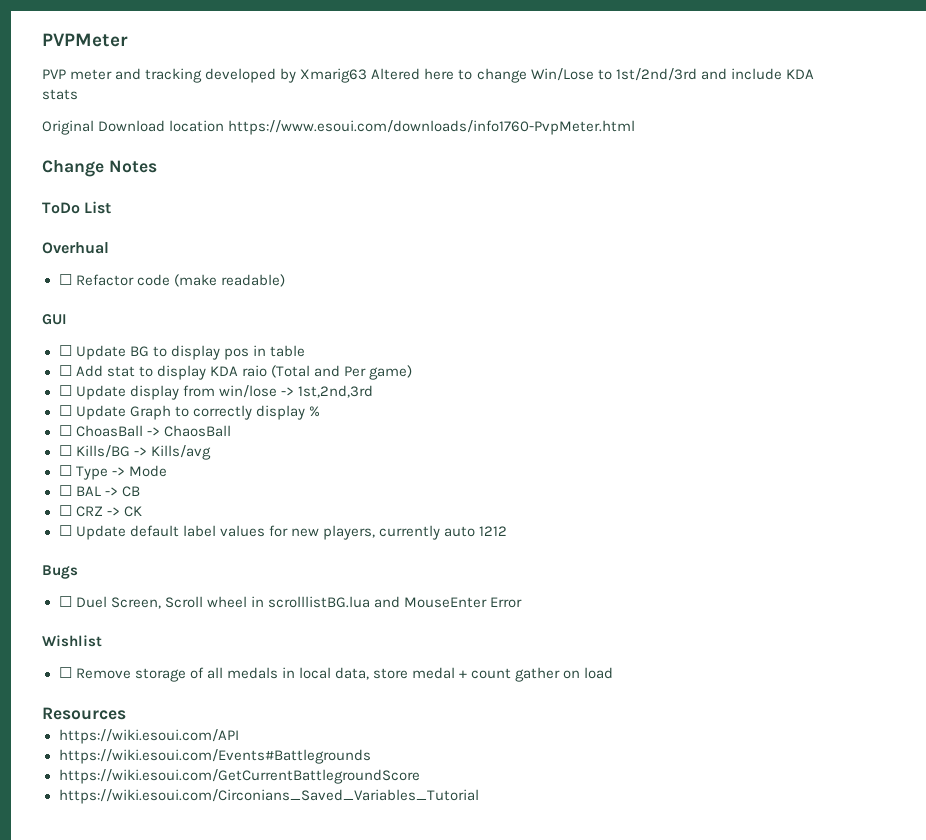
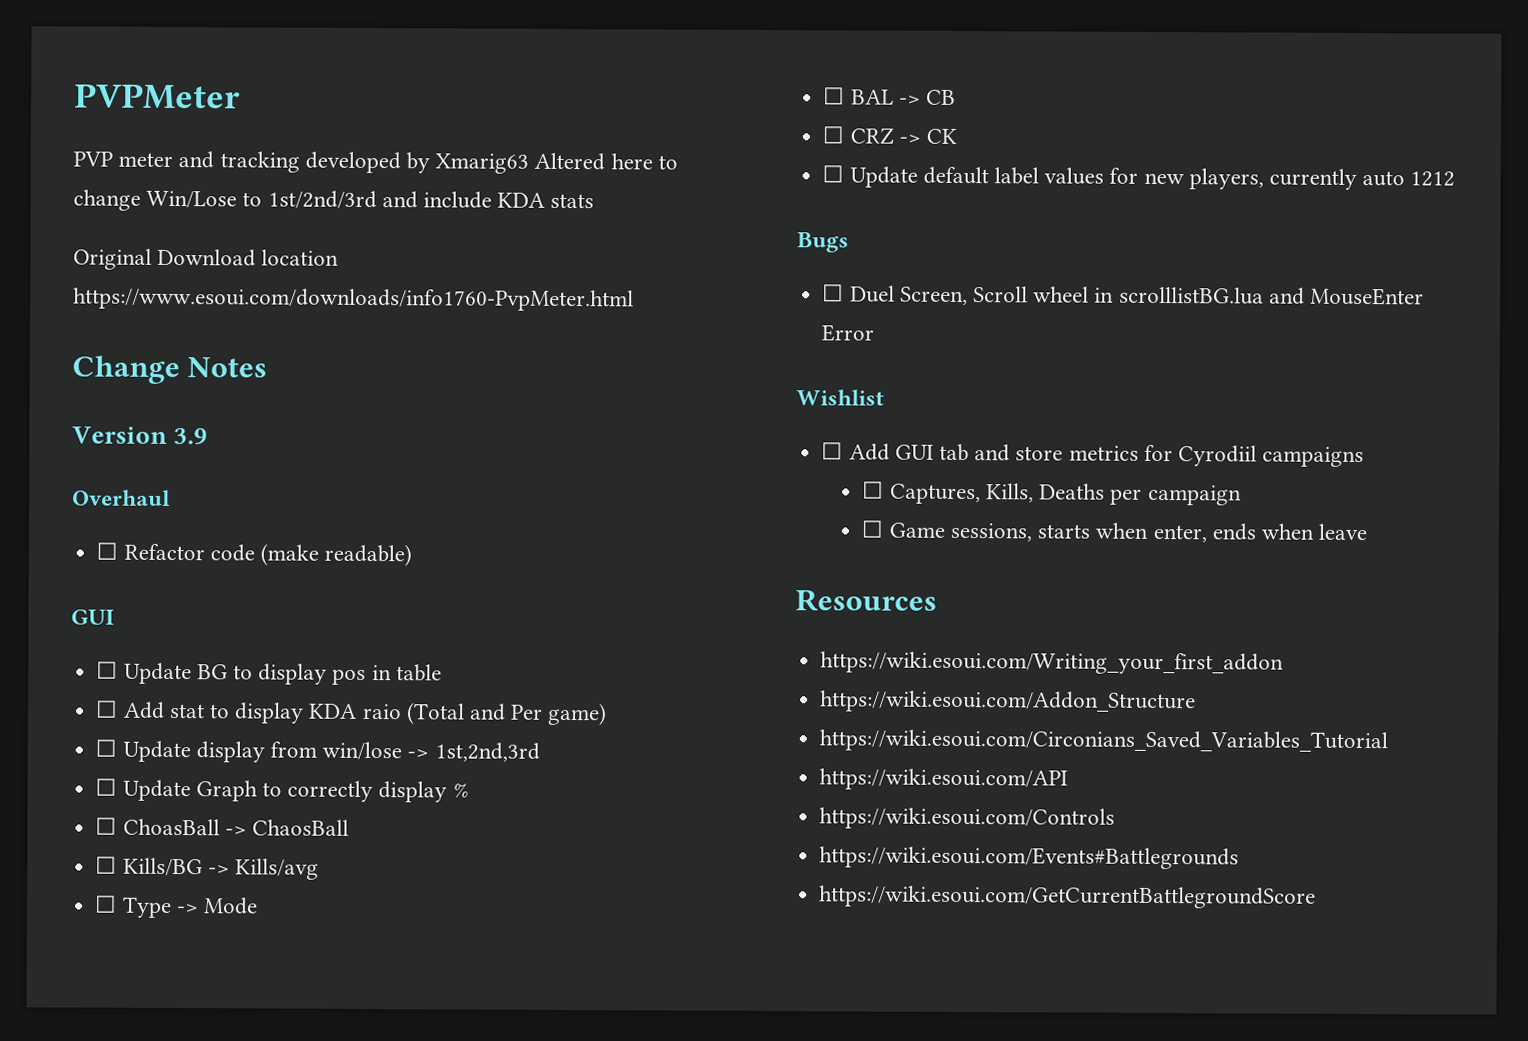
[42,201,112,214] [42,242,109,254] ToDo List // Overhual -> [72,426,209,445] [72,489,171,506] Version 3.9 // Overhaul
[75,667,614,682] [42,707,126,720] Remove storage of all medals in local data, store medal + count gather on load // Resources -> [848,443,1365,468] [862,481,1242,506] [861,520,1368,543] [795,589,937,612] [820,651,1285,675] [820,690,1197,714] [819,729,1389,754] Add GUI tab and store metrics for Cyrodiil campaigns // ☐ Captures, Kills, Deaths per campaign // ☐ Game sessions, starts when enter, ends when leave // Resources // https://wiki.esoui.com/Writing_your_first_addon // https://wiki.esoui.com/Addon_Structure // https://wiki.esoui.com/Circonians_Saved_Variables_Tutorial
(239, 736) none -> [819,807,1116,830] // https://wiki.esoui.com/Controls
[58,789,479,804] // https://wiki.esoui.com/Circonians_Saved_Variables_Tutorial -> (1317, 897) none

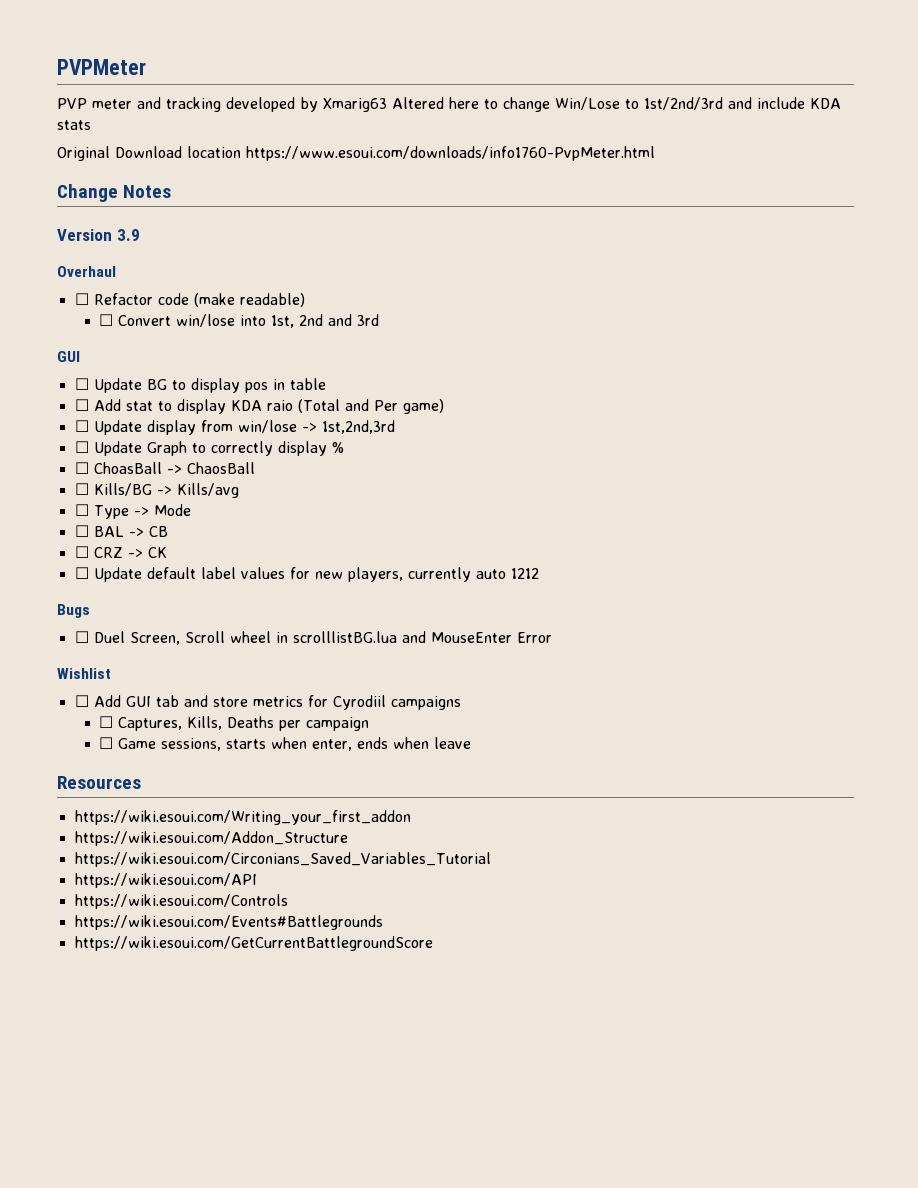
(413, 555) none -> [99,314,380,328] // ☐ Convert win/lose into 1st, 2nd and 3rd

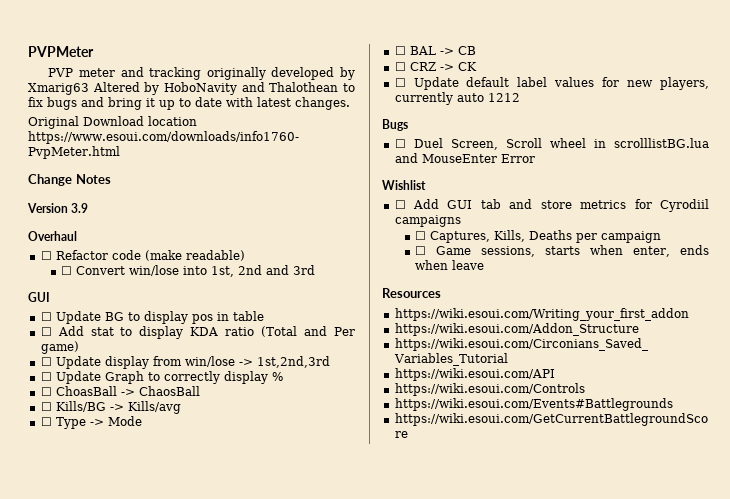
(221, 104) none -> [206,67,266,80] originally
[449,97,841,112] [57,120,91,130] here to change Win/Lose to 1st/2nd/3rd and include KDA stats -> [144,82,355,95] [28,97,350,110] by HoboNavity and Thalothean to fix bugs and bring it up to date with latest changes.
[266,400,293,411] raio -> [225,327,255,336] ratio

